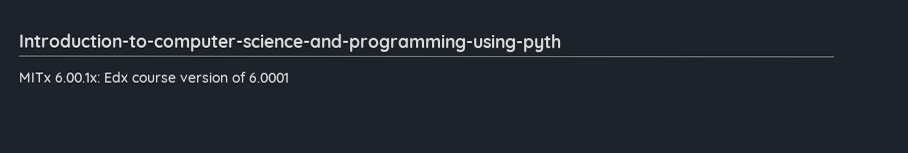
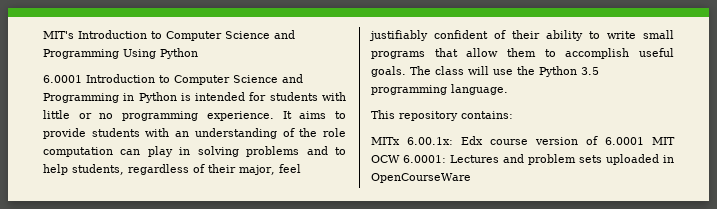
[19,33,562,53] Introduction-to-computer-science-and-programming-using-pyth -> [43,30,295,41] [43,48,198,59] [43,74,303,85] [43,92,346,103] [43,110,346,121] [43,128,346,139] [43,146,346,157] [43,164,301,175] [369,30,674,41] [371,48,674,59] [371,66,599,77] [371,84,508,95] [371,110,513,121] MIT's Introduction to Computer Science and Programming Using Python // 6.0001 Introduction to Computer Science and Programming in Python is intended for students with little or no programming experience. It aims to provide students with an understanding of the role computation can play in solving problems and to help students, regardless of their major, feel justifiably confident of their ability to write small programs that allow them to accomplish useful goals. The class will use the Python 3.5 programming language. // This repository contains:
(290, 77) none -> [652,137,675,145] [371,154,674,165] [371,173,471,183] MIT OCW 6.0001: Lectures and problem sets uploaded in OpenCourseWare

